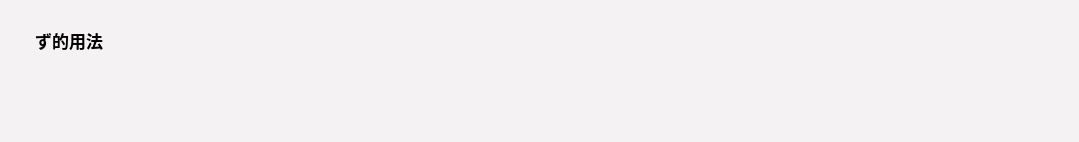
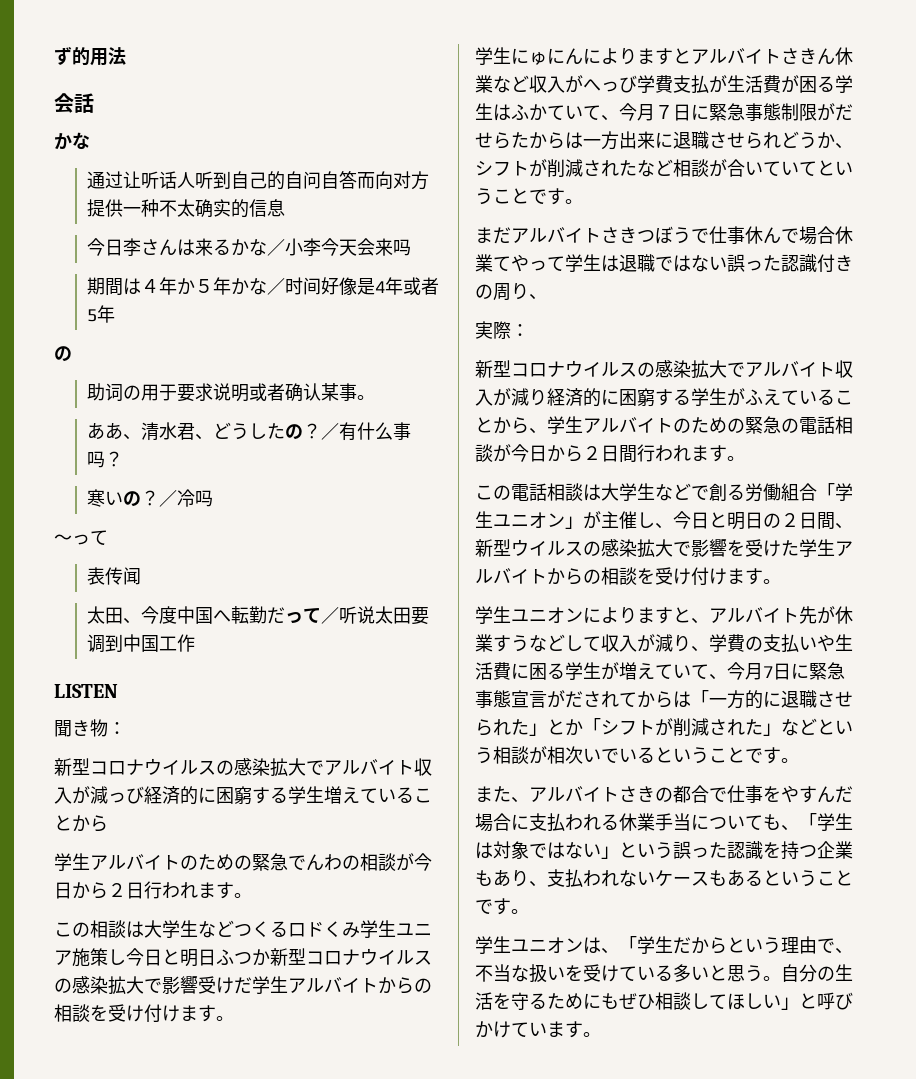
(103, 41) none -> [54,93,94,113] [54,132,90,150] [87,171,430,190] [87,199,286,218] [87,238,412,256] [87,277,440,296] [87,305,116,323] [54,346,72,362] [87,383,376,402] [87,422,412,441] [87,451,124,468] [87,489,214,507] [54,530,108,545] [87,567,142,585] [87,606,430,625] [87,634,196,653] [54,684,118,698] [54,719,126,737] [54,758,432,777] [54,786,432,805] [54,815,108,832] [54,853,432,871] [54,881,252,899] [54,920,432,938] [54,948,432,967] [54,976,432,995] [54,1004,234,1023] [475,47,853,65] [475,75,853,93] [475,103,853,121] [475,131,853,150] [475,159,853,177] [475,188,583,205] [475,226,853,245] [475,254,853,273] [475,283,547,301] [475,321,529,340] [475,360,853,379] [475,388,853,407] [475,416,853,434] [475,444,745,463] [475,483,853,502] [475,511,853,530] [475,539,853,558] [475,567,781,586] [475,606,853,624] [475,634,853,652] [475,662,845,680] [475,690,853,709] [475,718,853,736] [475,746,799,764] [475,785,853,803] [475,813,853,832] [475,841,853,860] [475,869,853,887] [475,898,529,915] [475,936,853,954] [475,964,853,983] [475,992,853,1010] [475,1021,601,1038] // 会話 // かな // 通过让听话人听到自己的自问自答而向对方提供一种不太确实的信息 // 今日李さんは来るかな／小李今天会来吗 // 期間は４年か５年かな／时间好像是4年或者5年 // の // 助词の用于要求说明或者确认某事。 // ああ、清水君、どうしたの？／有什么事吗？ // 寒いの？／冷吗 // 〜って // 表传闻 // 太田、今度中国へ転勤だって／听说太田要调到中国工作 // LISTEN // 聞き物： // 新型コロナウイルスの感染拡大でアルバイト収入が減っび経済的に困窮する学生増えていることから // 学生アルバイトのための緊急でんわの相談が今日から２日行われます。 // この相談は大学生などつくるロドくみ学生ユニア施策し今日と明日ふつか新型コロナウイルスの感染拡大で影響受けだ学生アルバイトからの相談を受け付けます。 // 学生にゅにんによりますとアルバイトさきん休業など収入がへっび学費支払が生活費が困る学生はふかていて、今月７日に緊急事態制限がだせらたからは一方出来に退職させられどうか、シフトが削減されたなど相談が合いていてということです。 // まだアルバイトさきつぼうで仕事休んで場合休業てやって学生は退職ではない誤った認識付きの周り、 // 実際： // 新型コロナウイルスの感染拡大でアルバイト収入が減り経済的に困窮する学生がふえていることから、学生アルバイトのための緊急の電話相談が今日から２日間行われます。 // この電話相談は大学生などで創る労働組合「学生ユニオン」が主催し、今日と明日の２日間、新型ウイルスの感染拡大で影響を受けた学生アルバイトからの相談を受け付けます。 // 学生ユニオンによりますと、アルバイト先が休業すうなどして収入が減り、学費の支払いや生活費に困る学生が増えていて、今月7日に緊急事態宣言がだされてからは「一方的に退職させられた」とか「シフトが削減された」などという相談が相次いでいるということです。 // また、アルバイトさきの都合で仕事をやすんだ場合に支払われる休業手当についても、「学生は対象ではない」という誤った認識を持つ企業もあり、支払われないケースもあるということです。 // 学生ユニオンは、「学生だからという理由で、不当な扱いを受けている多いと思う。自分の生活を守るためにもぜひ相談してほしい」と呼びかけています。

